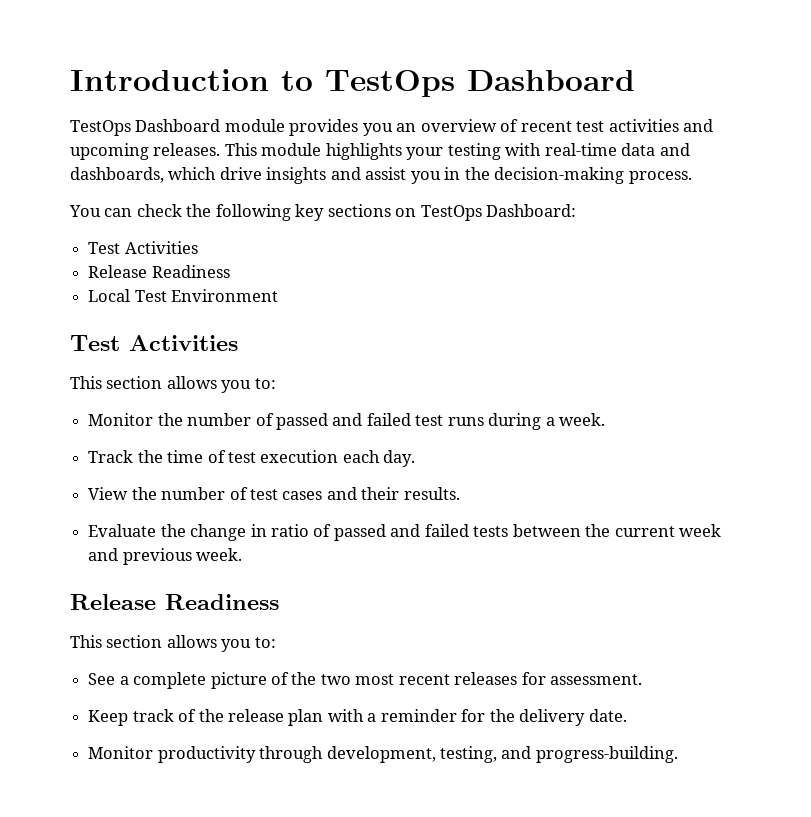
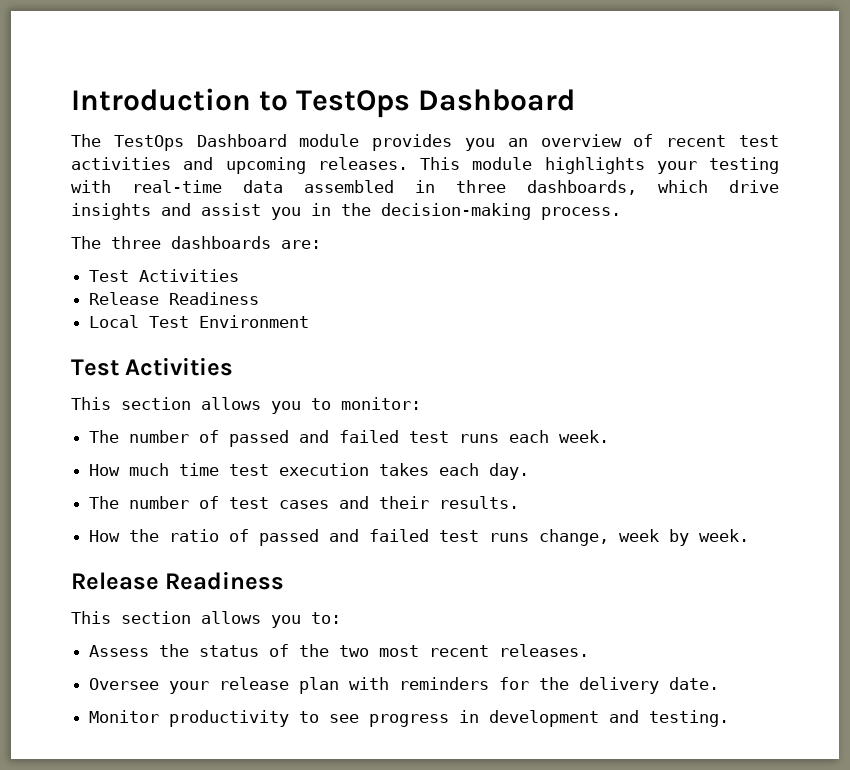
(635, 80) none -> [71,134,101,147] The
[659,143,690,156] and -> [304,180,506,193] assembled in three
[69,204,577,221] You can check the following key sections on TestOps Dashboard: -> [71,236,321,249] The three dashboards are:
[254,378,276,389] [88,413,183,426] to: // Monitor the -> [311,397,421,410] [89,430,120,443] to monitor: // The
[488,413,606,430] [88,450,226,463] during a week. // Track the time of -> [509,430,610,443] [89,463,220,476] each week. // How much time
(339, 456) none -> [379,463,430,476] takes
[88,487,157,500] View the -> [89,496,120,509] The
[88,524,267,541] Evaluate the change in -> [89,529,160,542] How the
[473,524,722,537] [88,548,192,565] tests between the current week and previous -> [439,529,690,546] test runs change, week by
[88,672,267,689] See a complete picture -> [89,644,260,657] Assess the status
[454,672,643,685] [88,709,224,726] releases for assessment. // Keep track of the -> [499,644,590,657] [89,678,210,694] releases. // Oversee your
[367,709,457,722] a reminder -> [399,677,490,690] reminders
[259,746,678,763] through development, testing, and progress-building. -> [299,710,730,727] to see progress in development and testing.

